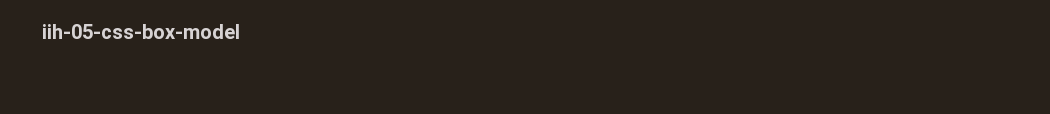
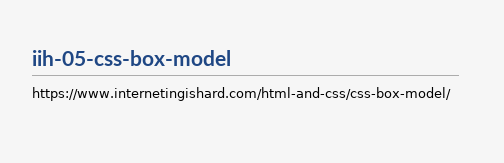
(240, 31) none -> [32,87,451,101] // https://www.internetingishard.com/html-and-css/css-box-model/

